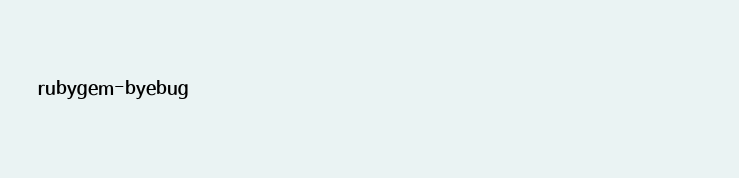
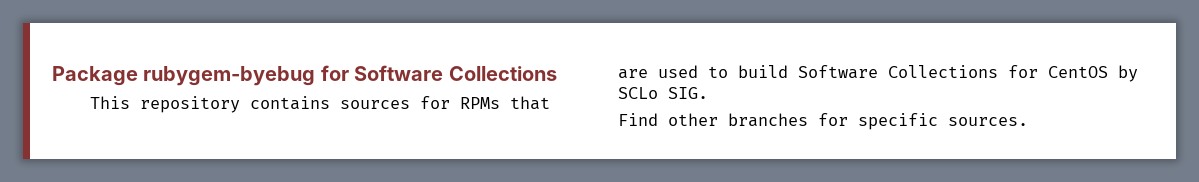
[38,80,189,100] rubygem-byebug -> [52,65,557,86] [89,96,550,113] [618,65,1138,82] [618,87,708,99] [618,113,1028,130] Package rubygem-byebug for Software Collections // This repository contains sources for RPMs that are used to build Software Collections for CentOS by SCLo SIG. // Find other branches for specific sources.

